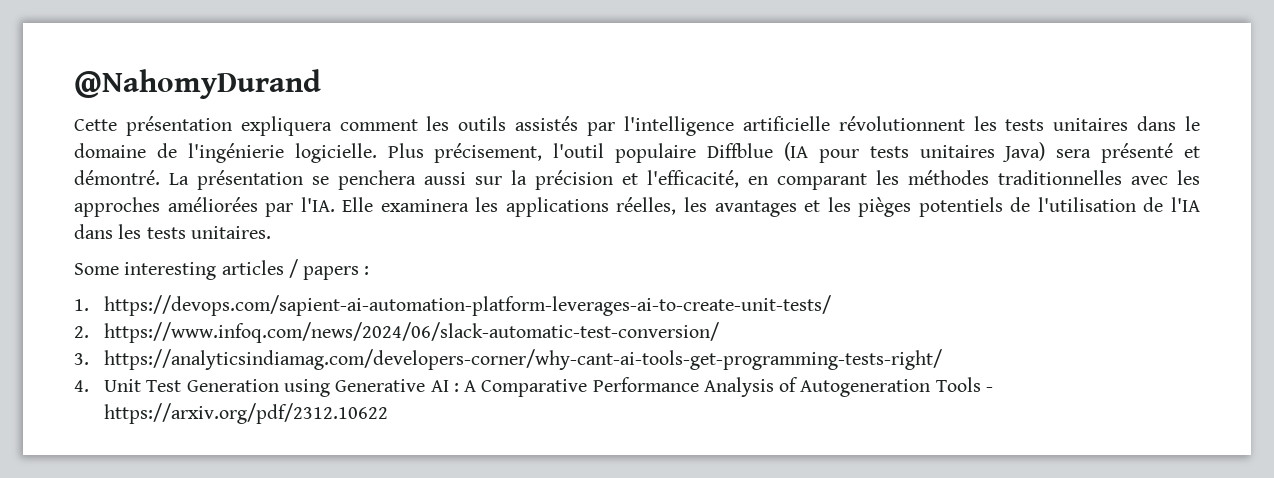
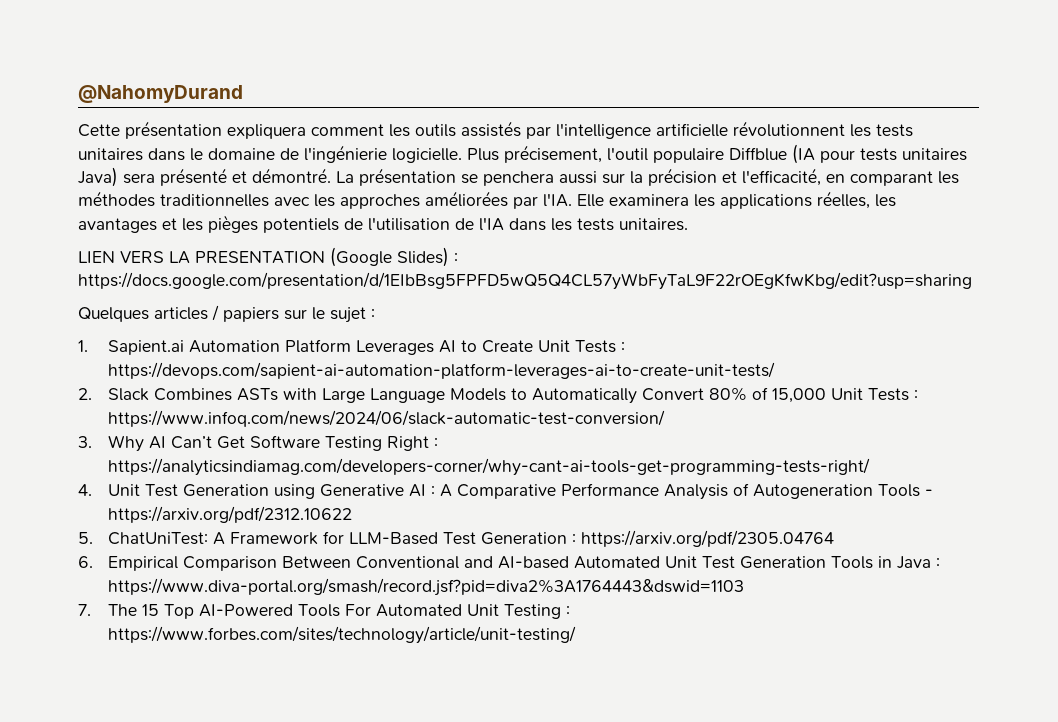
[74,259,370,280] [74,295,832,316] [74,322,720,343] [74,353,89,365] Some interesting articles / papers : // 1. https://devops.com/sapient-ai-automation-platform-leverages-ai-to-create-unit-tests/ // 2. https://www.infoq.com/news/2024/06/slack-automatic-test-conversion/ // 3. -> [78,247,458,267] [78,272,972,290] [78,305,375,323] [78,339,626,355] [108,362,776,379] [78,387,919,404] [108,410,666,427] [78,435,439,452] LIEN VERS LA PRESENTATION (Google Slides) : https://docs.google.com/presentation/d/1EIbBsg5FPFD5wQ5Q4CL57yWbFyTaL9F22rOEgKfwKbg/edit?usp=sharing // Quelques articles / papiers sur le sujet : // 1. Sapient.ai Automation Platform Leverages AI to Create Unit Tests : https://devops.com/sapient-ai-automation-platform-leverages-ai-to-create-unit-tests/ // 2. Slack Combines ASTs with Large Language Models to Automatically Convert 80% of 15,000 Unit Tests : https://www.infoq.com/news/2024/06/slack-automatic-test-conversion/ // 3. Why AI Can’t Get Software Testing Right :
(389, 413) none -> [78,530,835,547] [78,556,941,571] [108,578,745,596] [78,604,571,619] [108,626,577,644] // 5. ChatUniTest: A Framework for LLM-Based Test Generation : https://arxiv.org/pdf/2305.04764 // 6. Empirical Comparison Between Conventional and AI-based Automated Unit Test Generation Tools in Java : https://www.diva-portal.org/smash/record.jsf?pid=diva2%3A1764443&dswid=1103 // 7. The 15 Top AI-Powered Tools For Automated Unit Testing : https://www.forbes.com/sites/technology/article/unit-testing/

